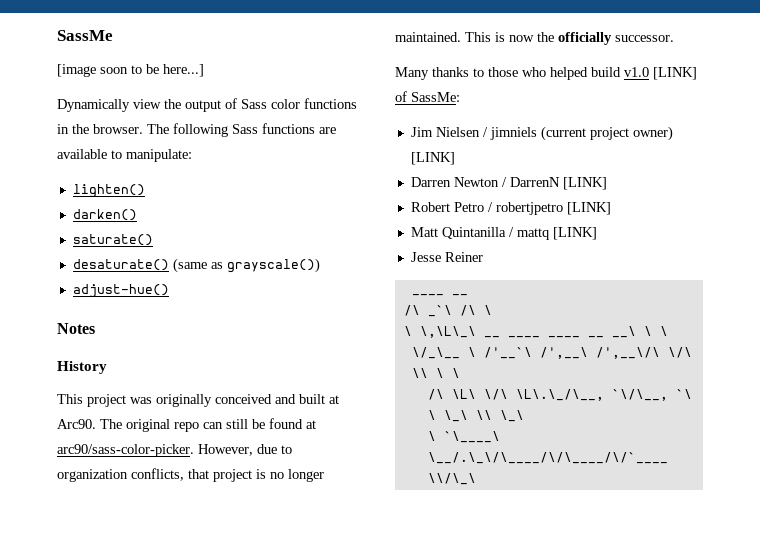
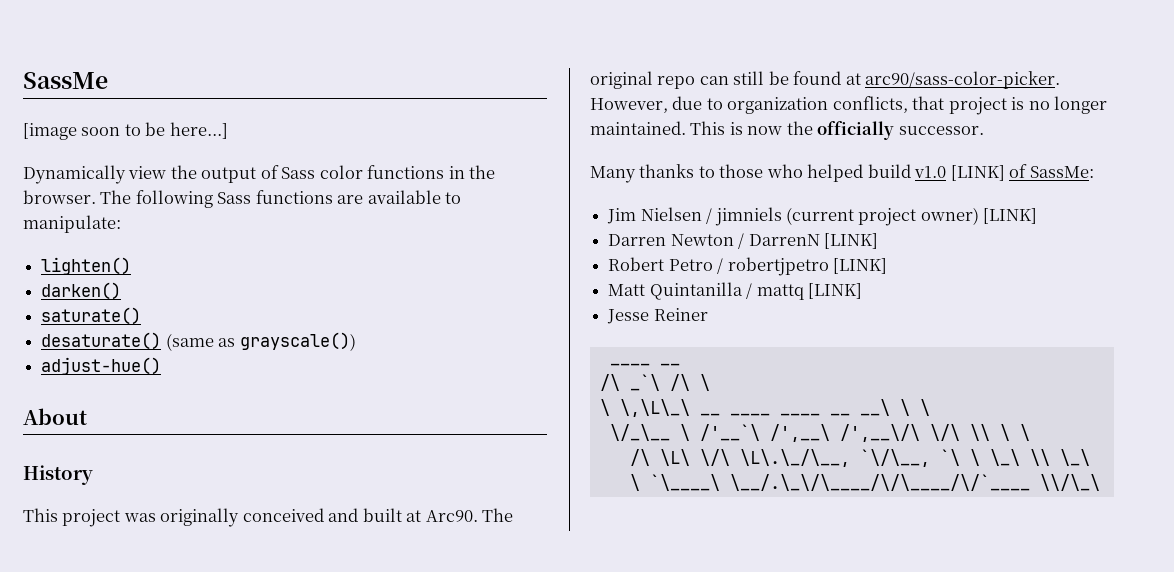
[57,323,95,334] Notes -> [23,408,87,425] About

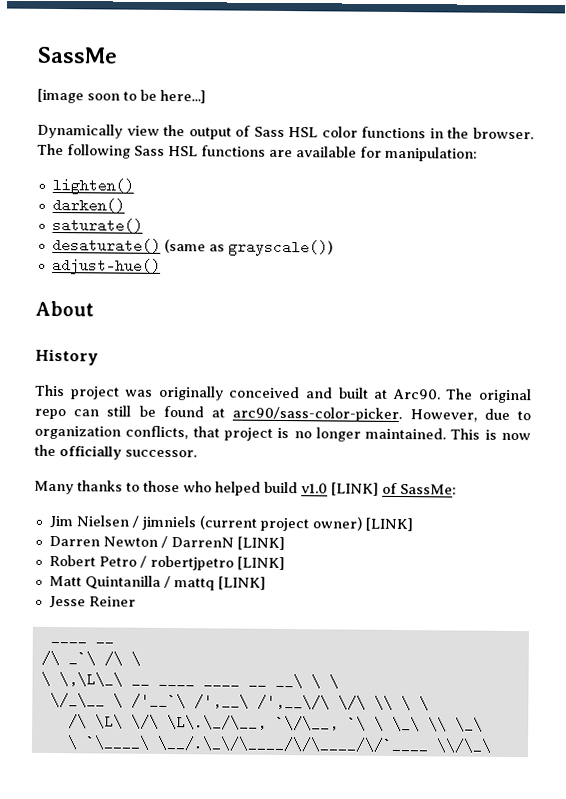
(316, 173) none -> [288,127,319,138] HSL
(252, 198) none -> [168,145,198,157] HSL
[445,192,462,204] [23,215,121,233] to manipulate: -> [360,146,478,162] for manipulation:

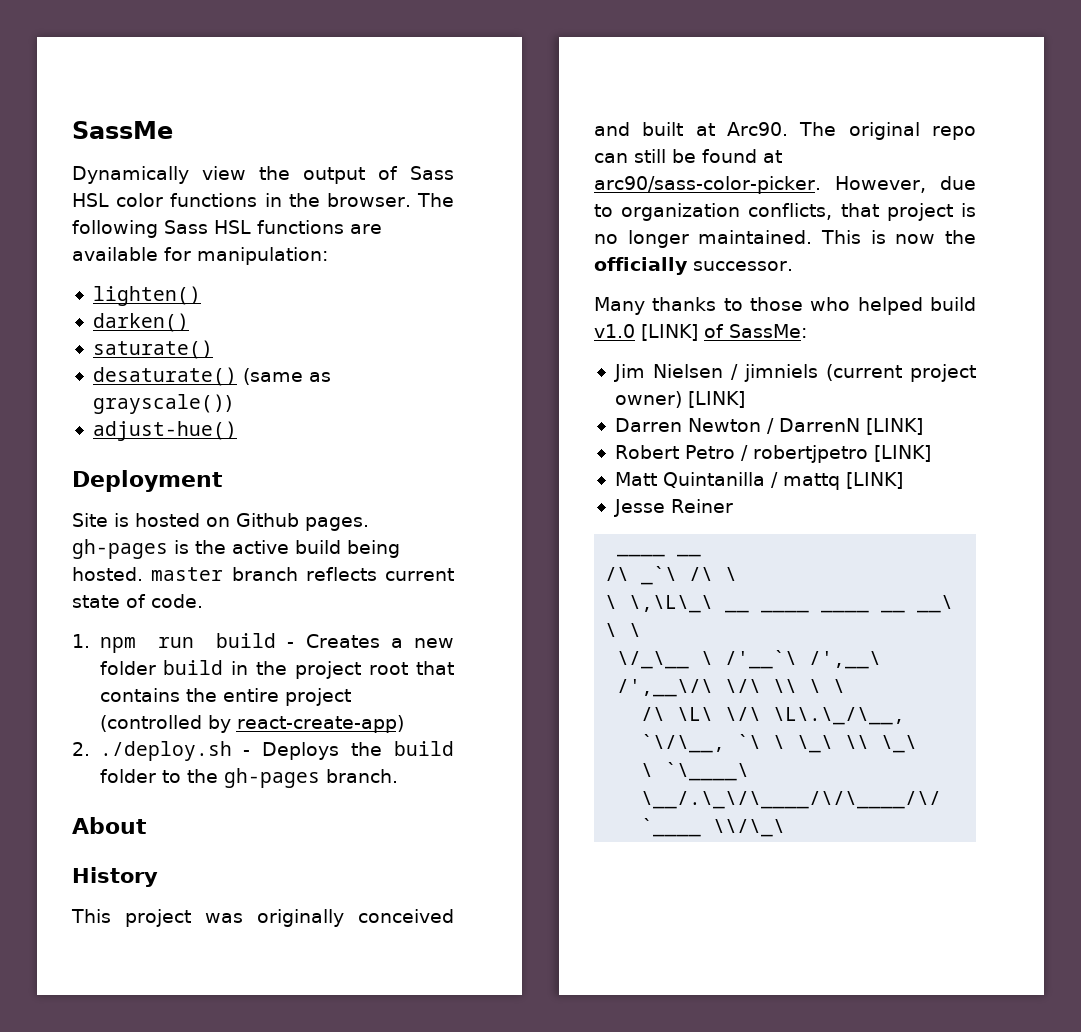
[37,88,206,104] // [image soon to be here...] -> (173, 130) none
(161, 266) none -> [72,470,223,492] [72,513,369,531] [72,539,400,559] [72,567,454,581] [72,594,203,608] [72,633,454,653] [99,660,454,679] [99,688,351,706] [99,715,404,733] [72,741,454,761] [99,768,398,788] // Deployment // Site is hosted on Github pages. gh-pages is the active build being hosted. master branch reflects current state of code. // 1. npm run build - Creates a new folder build in the project root that contains the entire project (controlled by react-create-app) // 2. ./deploy.sh - Deploys the build folder to the gh-pages branch.

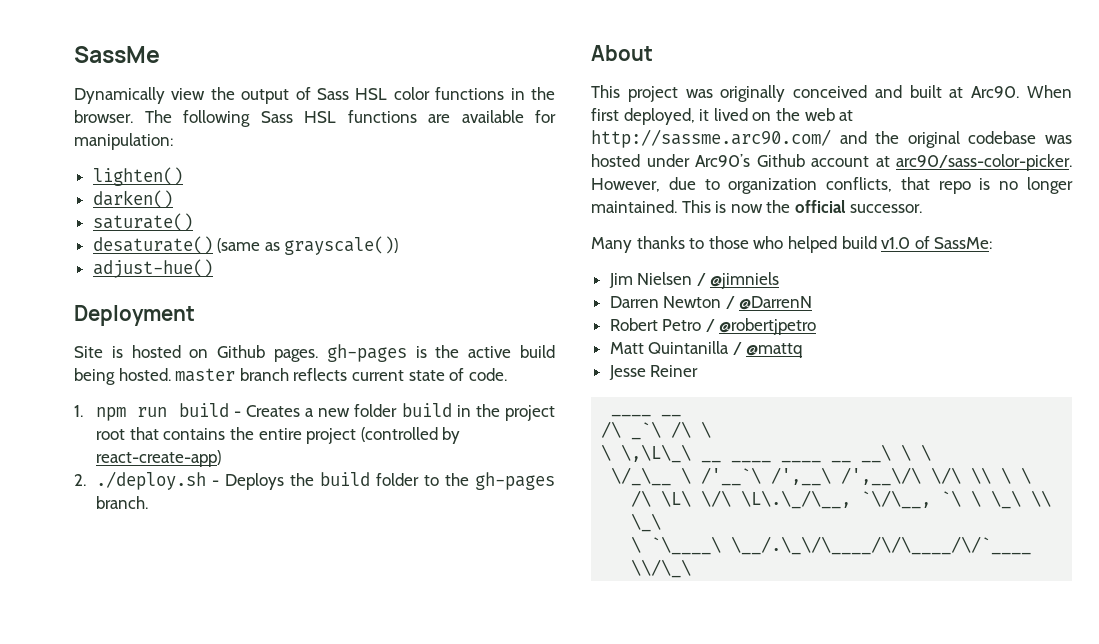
[72,867,158,887] // History -> (653, 53) none
[799,122,976,140] [594,149,757,163] The original repo can still be found -> [1027,85,1072,98] [591,108,854,125] [591,129,1072,148] [591,154,869,167] When first deployed, it lived on the web at http://sassme.arc90.com/ and the original codebase was hosted under Arc90’s Github account
[886,203,953,221] project -> [938,181,971,194] repo
[594,257,688,275] officially -> [794,200,846,213] official
[641,324,698,341] [LINK] -> (911, 243) none
[743,364,976,382] [614,391,745,408] jimniels (current project owner) [LINK] -> [710,272,780,289] @jimniels
[778,418,923,435] DarrenN [LINK] -> [739,296,813,310] @DarrenN
[752,445,931,463] robertjpetro [LINK] -> [719,318,817,335] @robertjpetro
[782,472,903,490] mattq [LINK] -> [746,343,803,358] @mattq

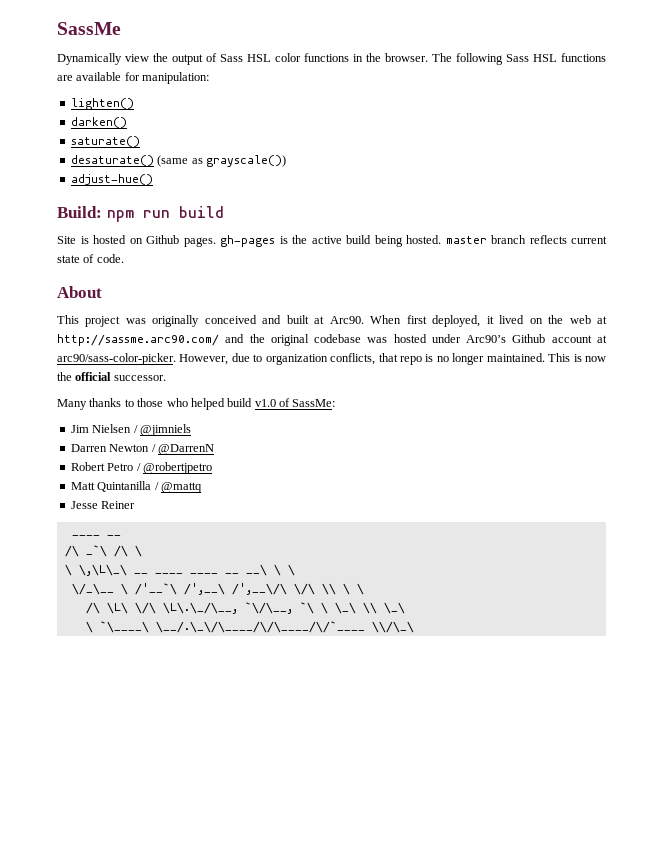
[74,305,195,326] Deployment -> [57,206,224,222] Build: npm run build
[74,403,555,421] [96,427,461,444] [96,450,222,467] [74,471,555,490] [96,496,149,509] // 1. npm run build - Creates a new folder build in the project root that contains the entire project (controlled by react-create-app) // 2. ./deploy.sh - Deploys the build folder to the gh-pages branch. -> (124, 258) none

